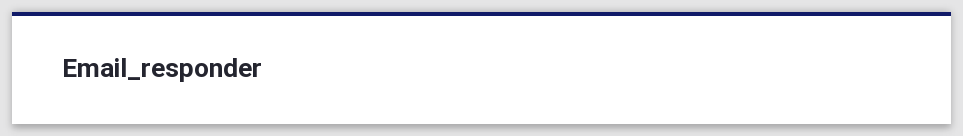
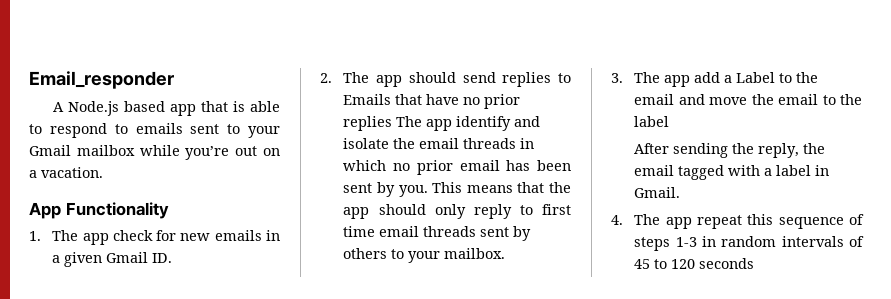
(262, 70) none -> [52,101,280,116] [29,123,280,138] [29,145,280,160] [29,167,103,178] [29,202,169,219] [29,230,280,245] [52,252,173,267] [320,72,571,87] [343,94,521,109] [343,116,541,131] [343,138,535,149] [343,160,571,175] [343,182,571,197] [343,204,571,219] [343,226,532,241] [343,248,506,263] [611,72,819,87] [634,94,862,105] [634,116,670,127] [634,143,826,158] [634,165,830,180] [634,187,681,198] [611,214,864,229] [634,236,864,251] [634,258,755,269] // A Node.js based app that is able to respond to emails sent to your Gmail mailbox while you’re out on a vacation. // App Functionality // 1. The app check for new emails in a given Gmail ID. // 2. The app should send replies to Emails that have no prior replies The app identify and isolate the email threads in which no prior email has been sent by you. This means that the app should only reply to first time email threads sent by others to your mailbox. // 3. The app add a Label to the email and move the email to the label // After sending the reply, the email tagged with a label in Gmail. // 4. The app repeat this sequence of steps 1-3 in random intervals of 45 to 120 seconds

